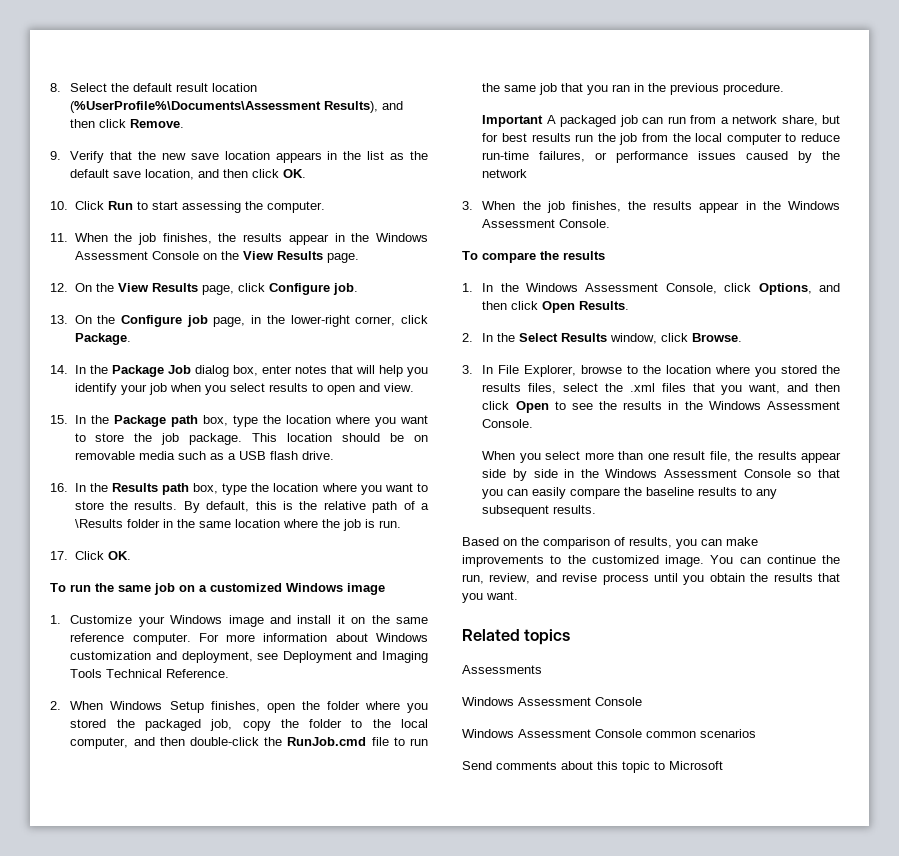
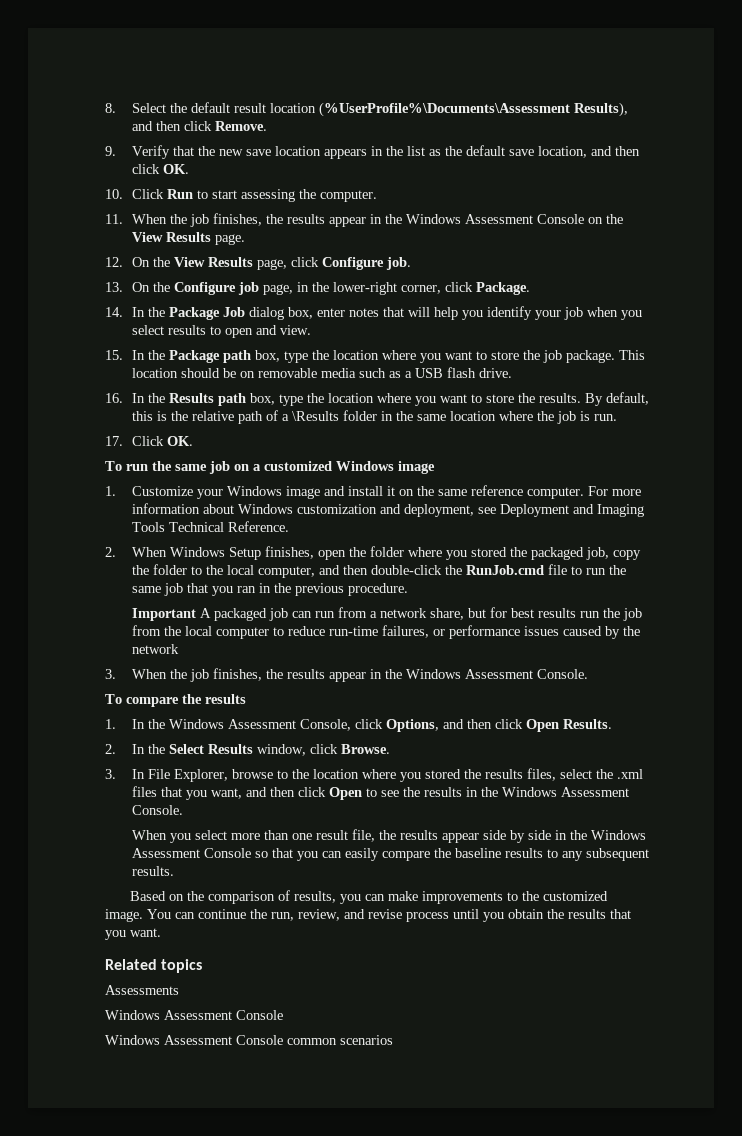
[462,761,723,773] // Send comments about this topic to Microsoft -> (393, 1040) none

